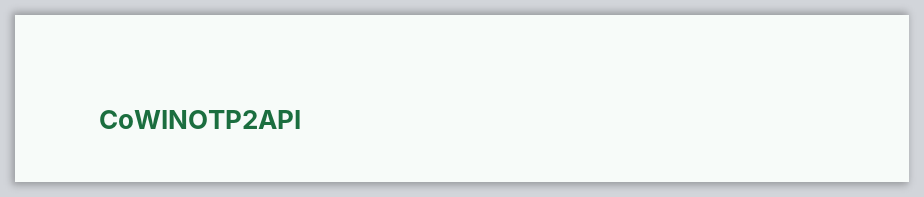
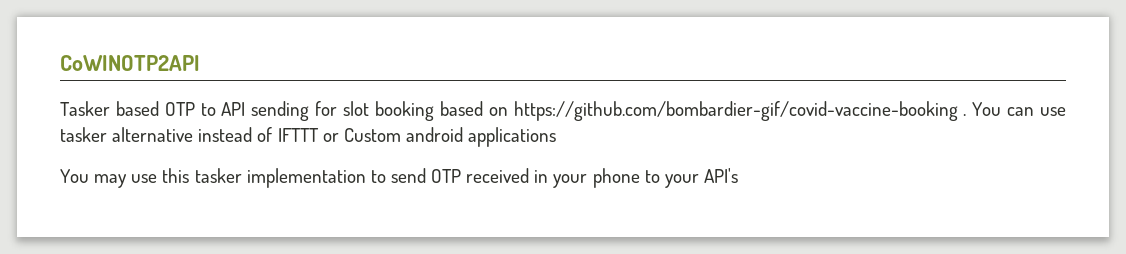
(301, 119) none -> [60,101,1066,121] [60,127,557,147] [60,168,738,188] // Tasker based OTP to API sending for slot booking based on https://github.com/bombardier-gif/covid-vaccine-booking . You can use tasker alternative instead of IFTTT or Custom android applications // You may use this tasker implementation to send OTP received in your phone to your API's

